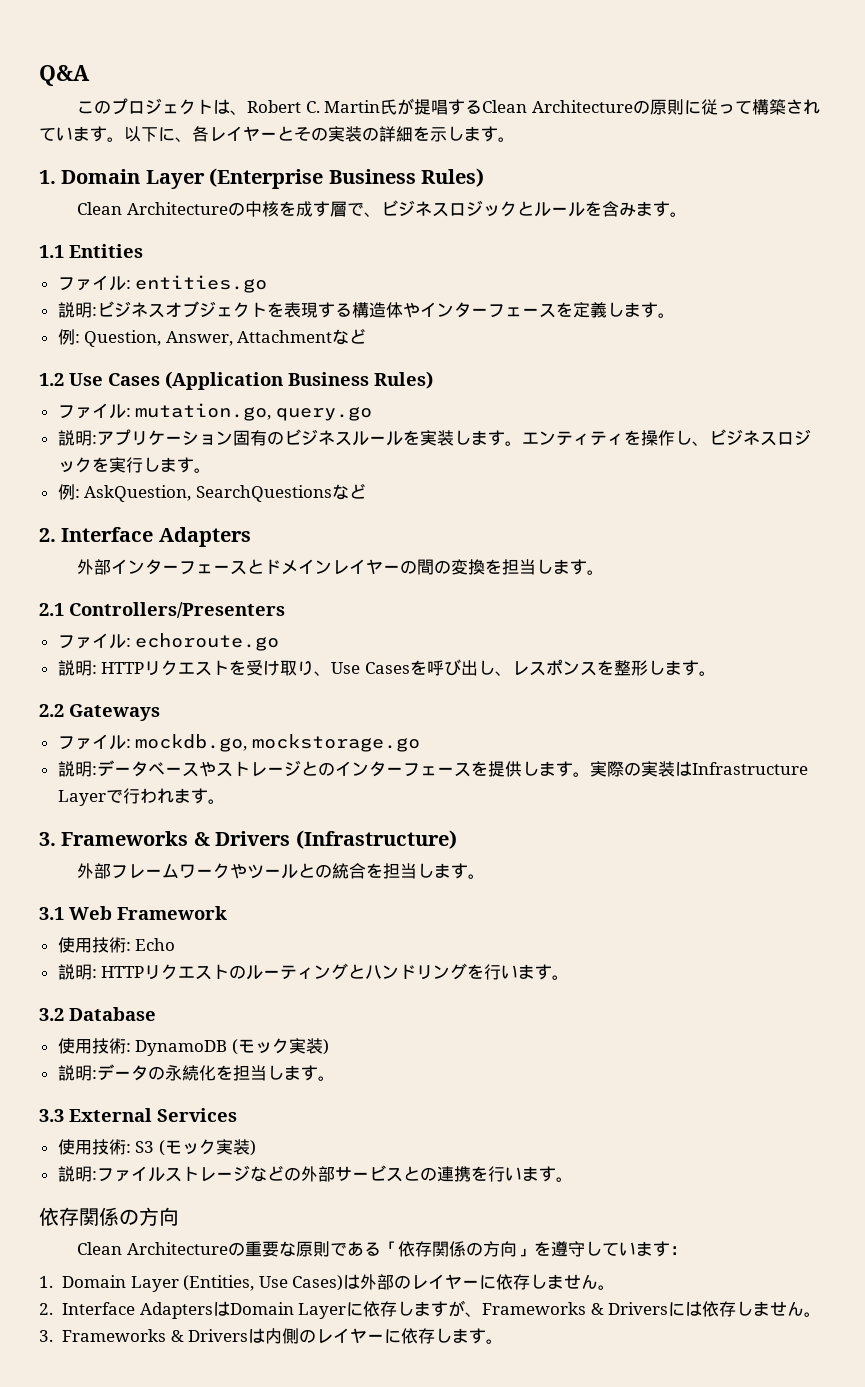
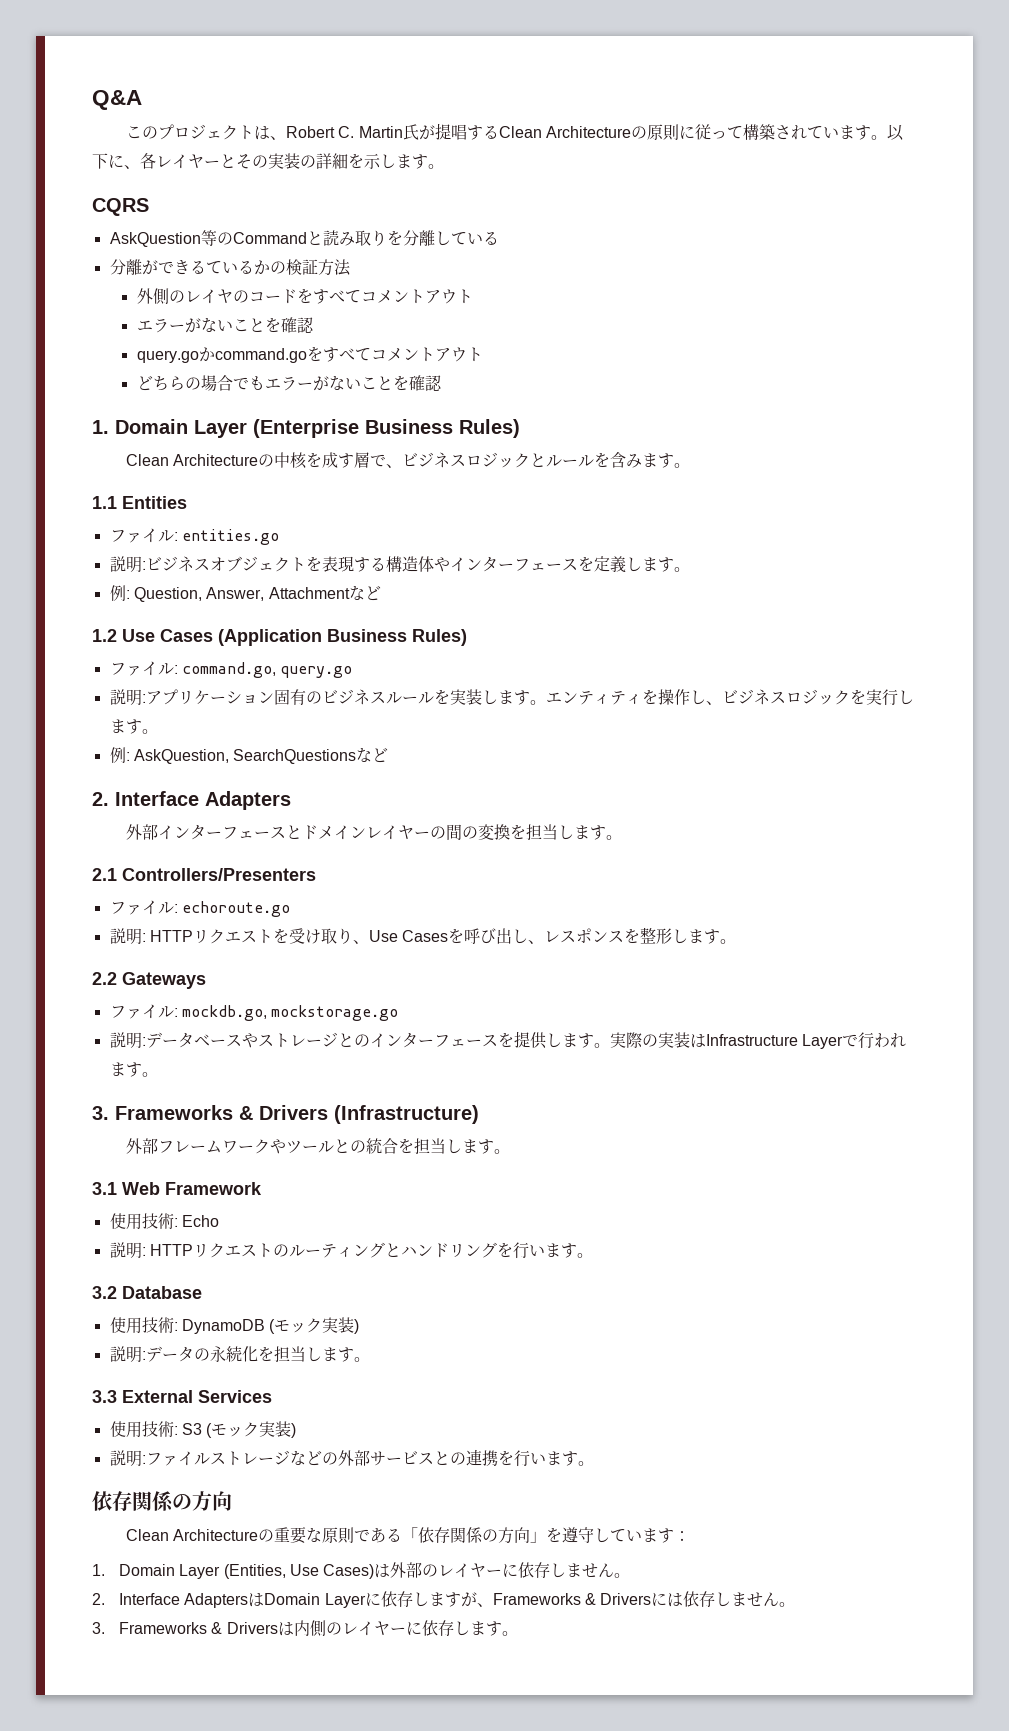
(515, 139) none -> [92,198,149,216] [109,230,499,247] [109,259,351,276] [136,288,473,305] [136,317,314,333] [136,346,483,363] [136,375,442,391] // CQRS // AskQuestion等のCommandと読み取りを分離している // 分離ができるているかの検証方法 // 外側のレイヤのコードをすべてコメントアウト // エラーがないことを確認 // query.goかcommand.goをすべてコメントアウト // どちらの場合でもエラーがないことを確認
[135,403,272,421] mutation.go, -> [181,662,276,678] command.go,

